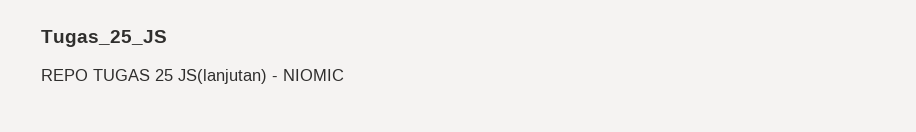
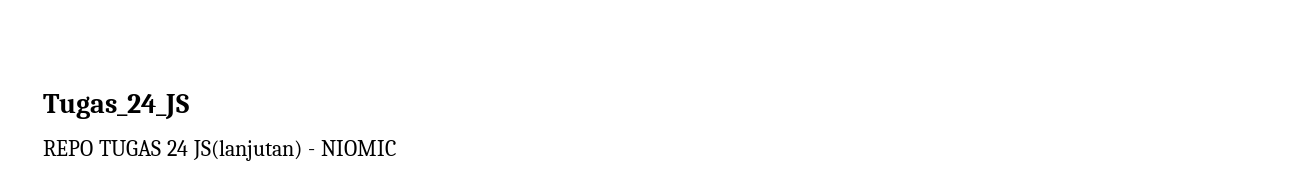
[41,30,167,47] Tugas_25_JS -> [43,94,189,120] Tugas_24_JS
[155,69,173,81] 25 -> [166,140,188,156] 24

